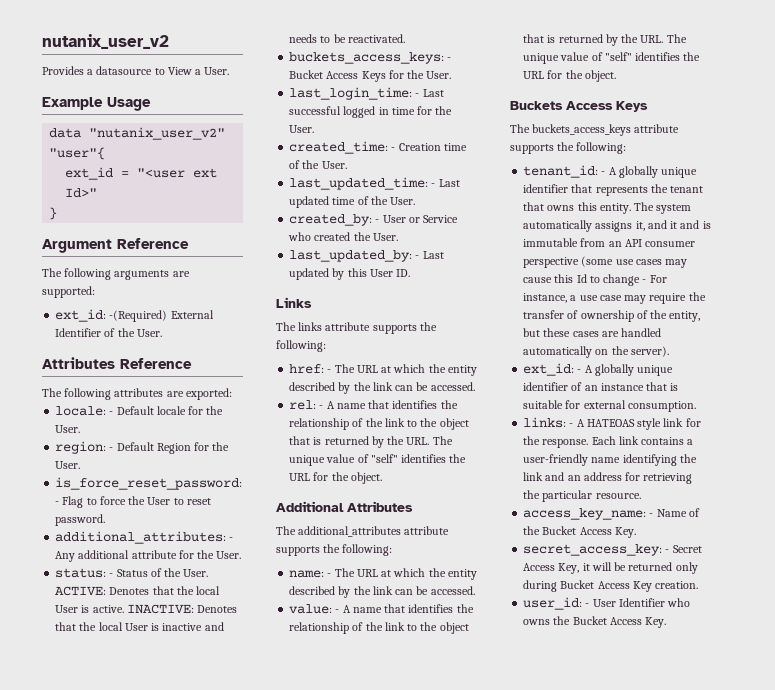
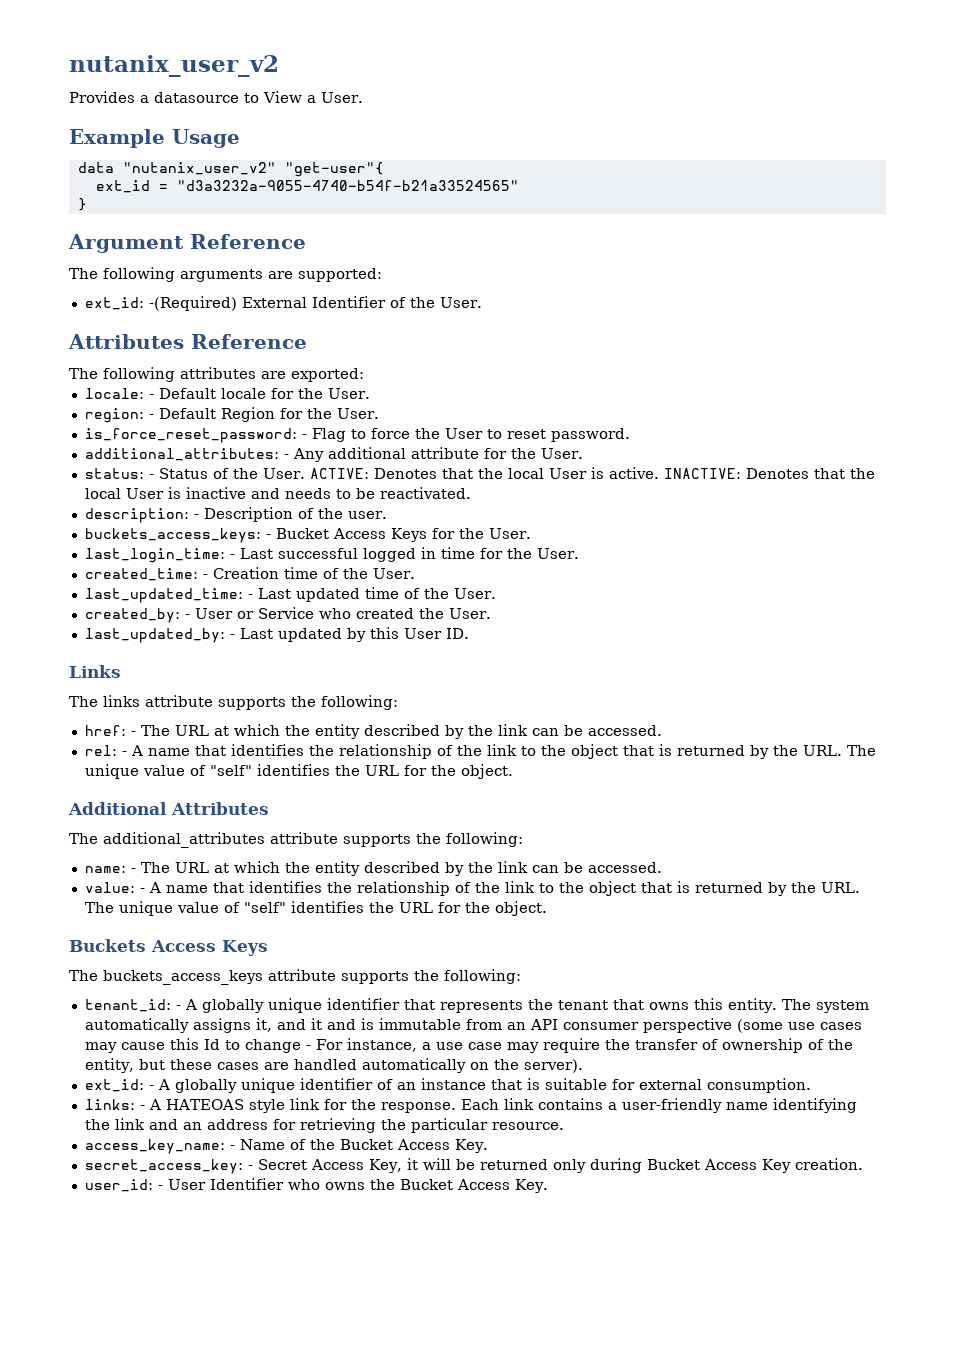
[49,147,106,160] "user"{ -> [284,162,384,177] "get-user"{
[137,168,218,178] [65,188,98,198] "<user ext Id>" -> [176,180,519,191] "d3a3232a-9055-4740-b54f-b21a33524565"
(405, 38) none -> [84,507,387,523] // description: - Description of the user.

